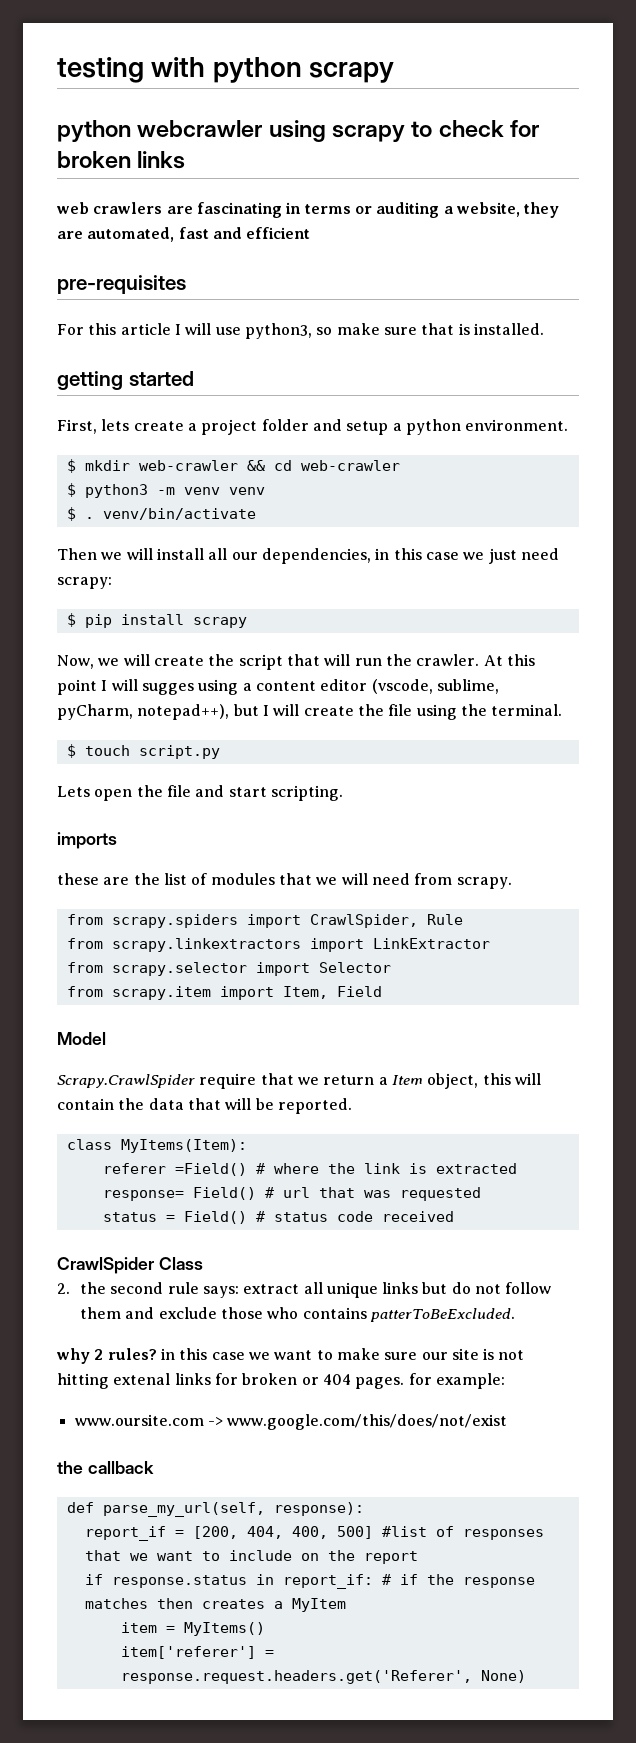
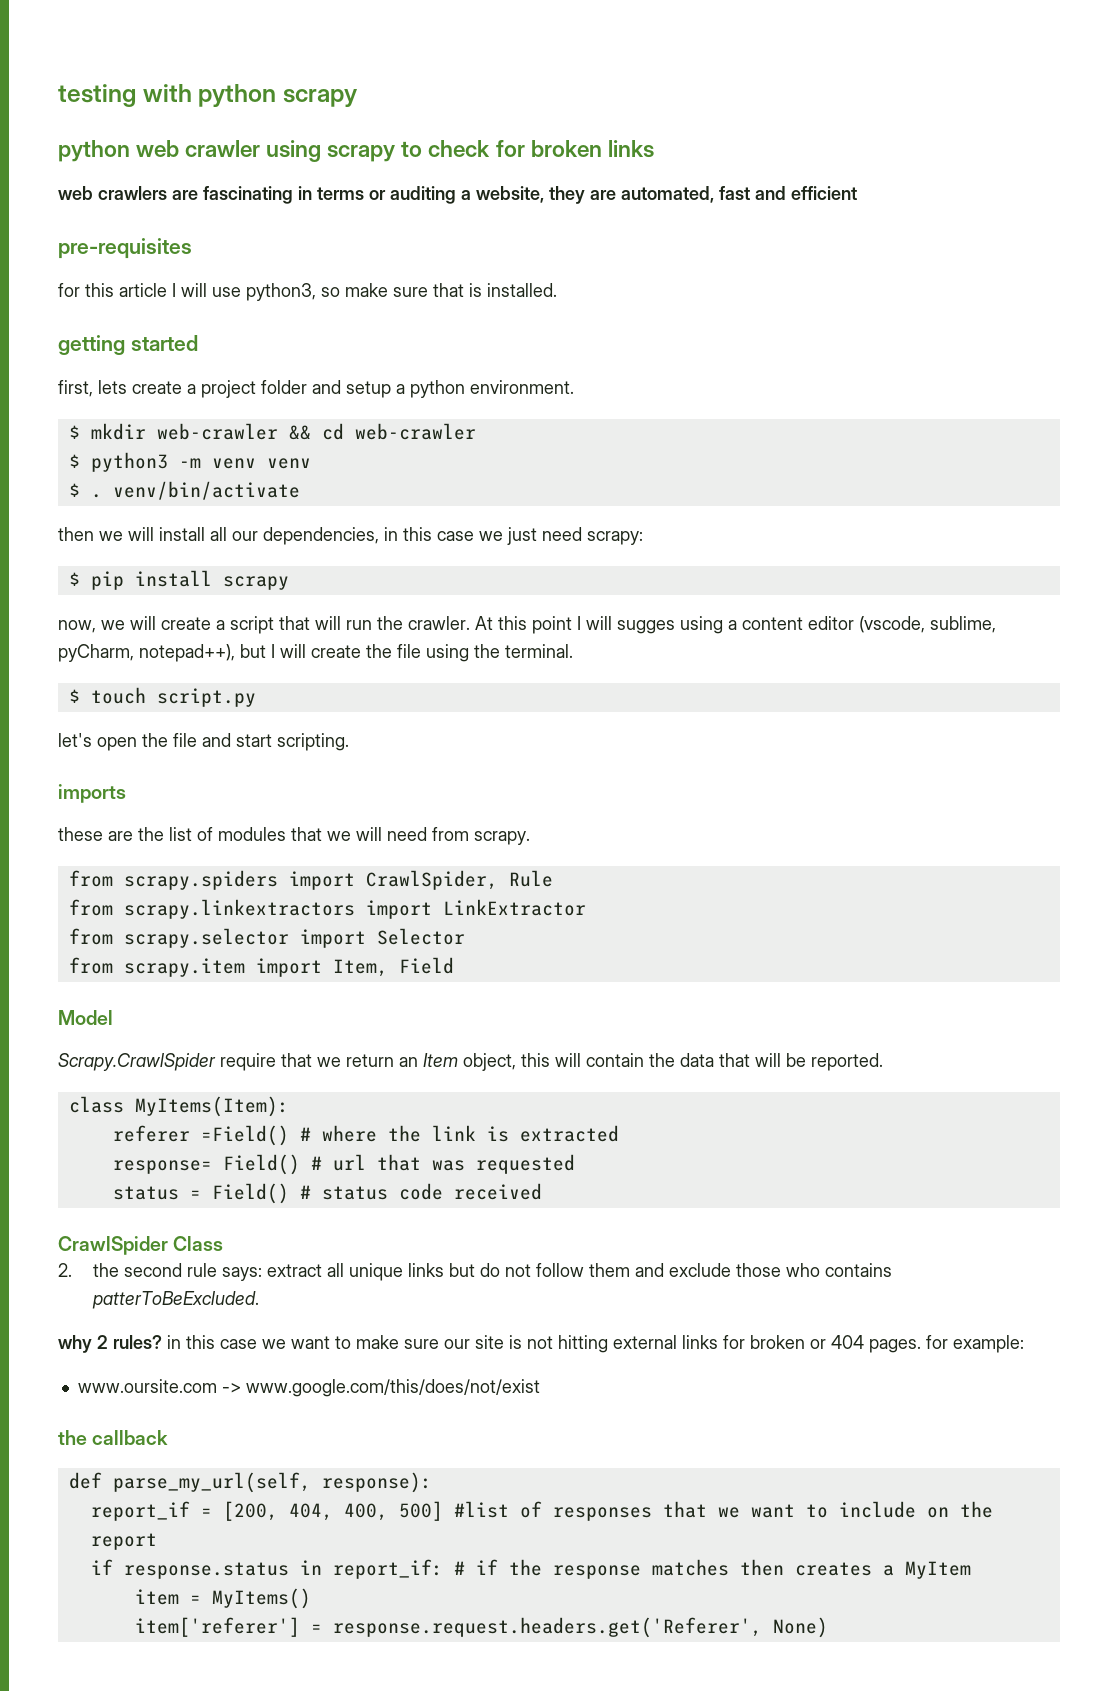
[137,120,263,137] webcrawler -> [136,140,261,157] web crawler
[57,324,84,335] For -> [58,283,80,297] for
[57,419,97,434] First, -> [58,380,93,397] first,
[57,548,97,560] Then -> [58,527,94,541] then
[57,655,94,669] Now, -> [58,620,96,633] now,
[208,654,235,666] the -> [216,620,225,630] a
[57,786,90,797] Lets -> [58,733,92,747] let's
[378,1077,388,1085] a -> [399,1057,418,1067] an
[113,1373,171,1385] extenal -> [613,1335,677,1349] external

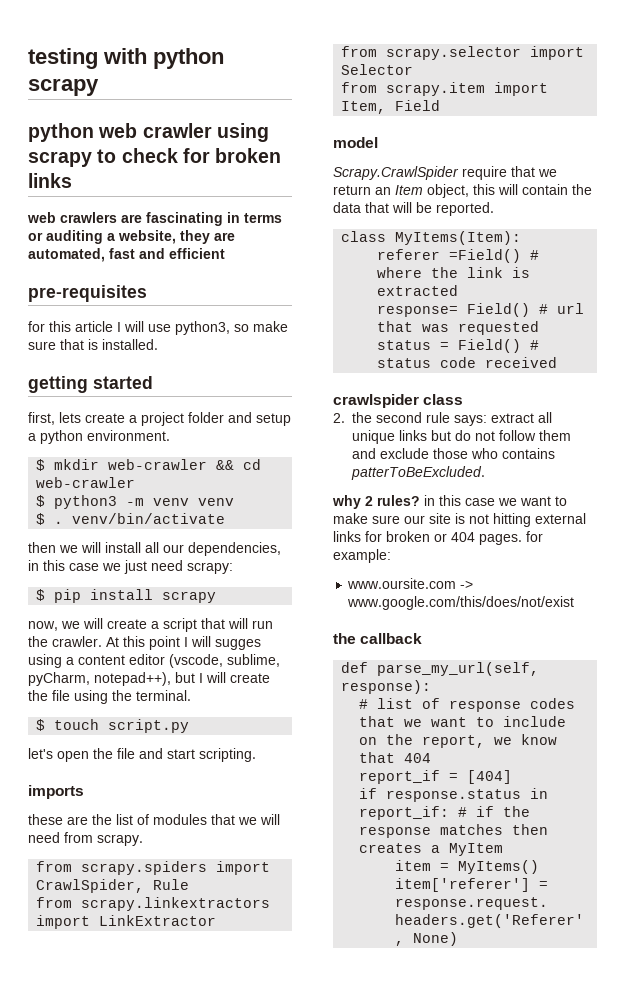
[58,1010,113,1025] Model -> [333,137,378,148] model
[58,1236,224,1255] CrawlSpider Class -> [333,394,464,408] crawlspider class
[90,1501,652,1521] report_if = [200, 404, 400, 500] #list of responses -> [359,698,576,712] # list of response codes
[90,1533,157,1550] report -> [422,734,558,748] [359,752,432,763] [359,770,513,784] report, we know that 404 // report_if = [404]

